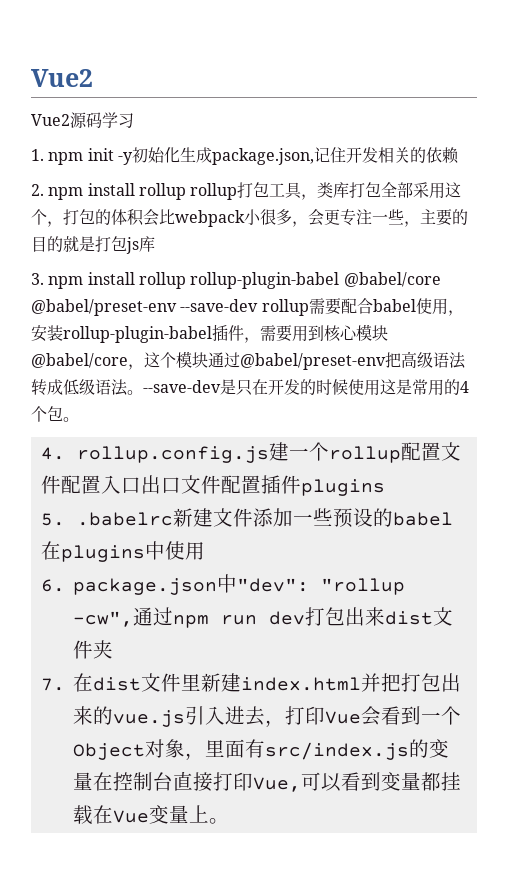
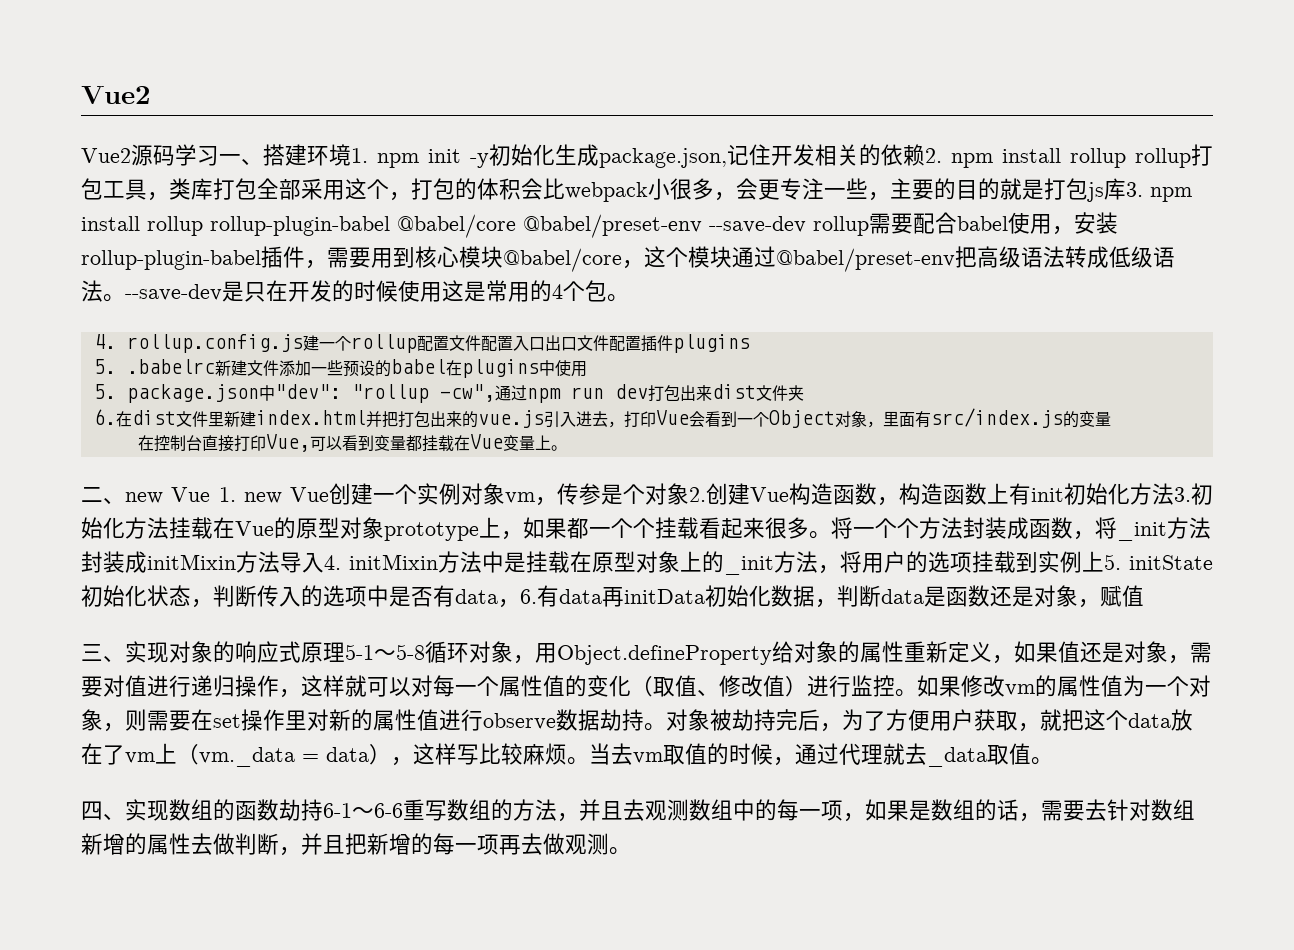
(134, 120) // -> [219,144,351,166] 一、搭建环境
(459, 155) // -> (925, 155) none
(155, 244) // -> (1126, 189) none
[40,579,65,592] 6. -> [93,384,116,399] 5.
[40,678,65,691] 7. -> [93,409,116,425] 6.
(93, 781) none -> (1111, 419) //
(229, 821) none -> [81,483,1213,506] [81,517,1211,541] [81,551,1213,575] [81,585,1144,608] [81,641,1212,665] [81,675,1211,698] [81,709,1193,732] [81,743,1053,767] [81,799,1195,822] [81,833,631,856] // 二、new Vue 1. new Vue创建一个实例对象vm，传参是个对象2.创建Vue构造函数，构造函数上有init初始化方法3.初始化方法挂载在Vue的原型对象prototype上，如果都一个个挂载看起来很多。将一个个方法封装成函数，将_init方法封装成initMixin方法导入4. initMixin方法中是挂载在原型对象上的_init方法，将用户的选项挂载到实例上5. initState初始化状态，判断传入的选项中是否有data，6.有data再initData初始化数据，判断data是函数还是对象，赋值 // 三、实现对象的响应式原理5-1～5-8循环对象，用Object.defineProperty给对象的属性重新定义，如果值还是对象，需要对值进行递归操作，这样就可以对每一个属性值的变化（取值、修改值）进行监控。如果修改vm的属性值为一个对象，则需要在set操作里对新的属性值进行observe数据劫持。对象被劫持完后，为了方便用户获取，就把这个data放在了vm上（vm._data = data），这样写比较麻烦。当去vm取值的时候，通过代理就去_data取值。 // 四、实现数组的函数劫持6-1～6-6重写数组的方法，并且去观测数组中的每一项，如果是数组的话，需要去针对数组新增的属性去做判断，并且把新增的每一项再去做观测。

